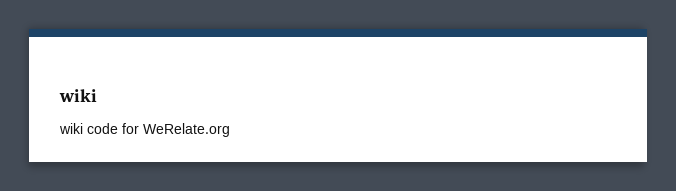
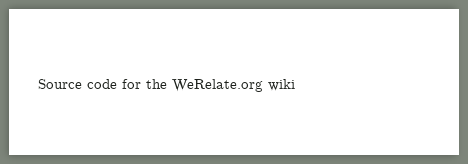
[59,89,97,102] [59,123,230,137] wiki // wiki code for WeRelate.org -> [38,79,295,92] Source code for the WeRelate.org wiki

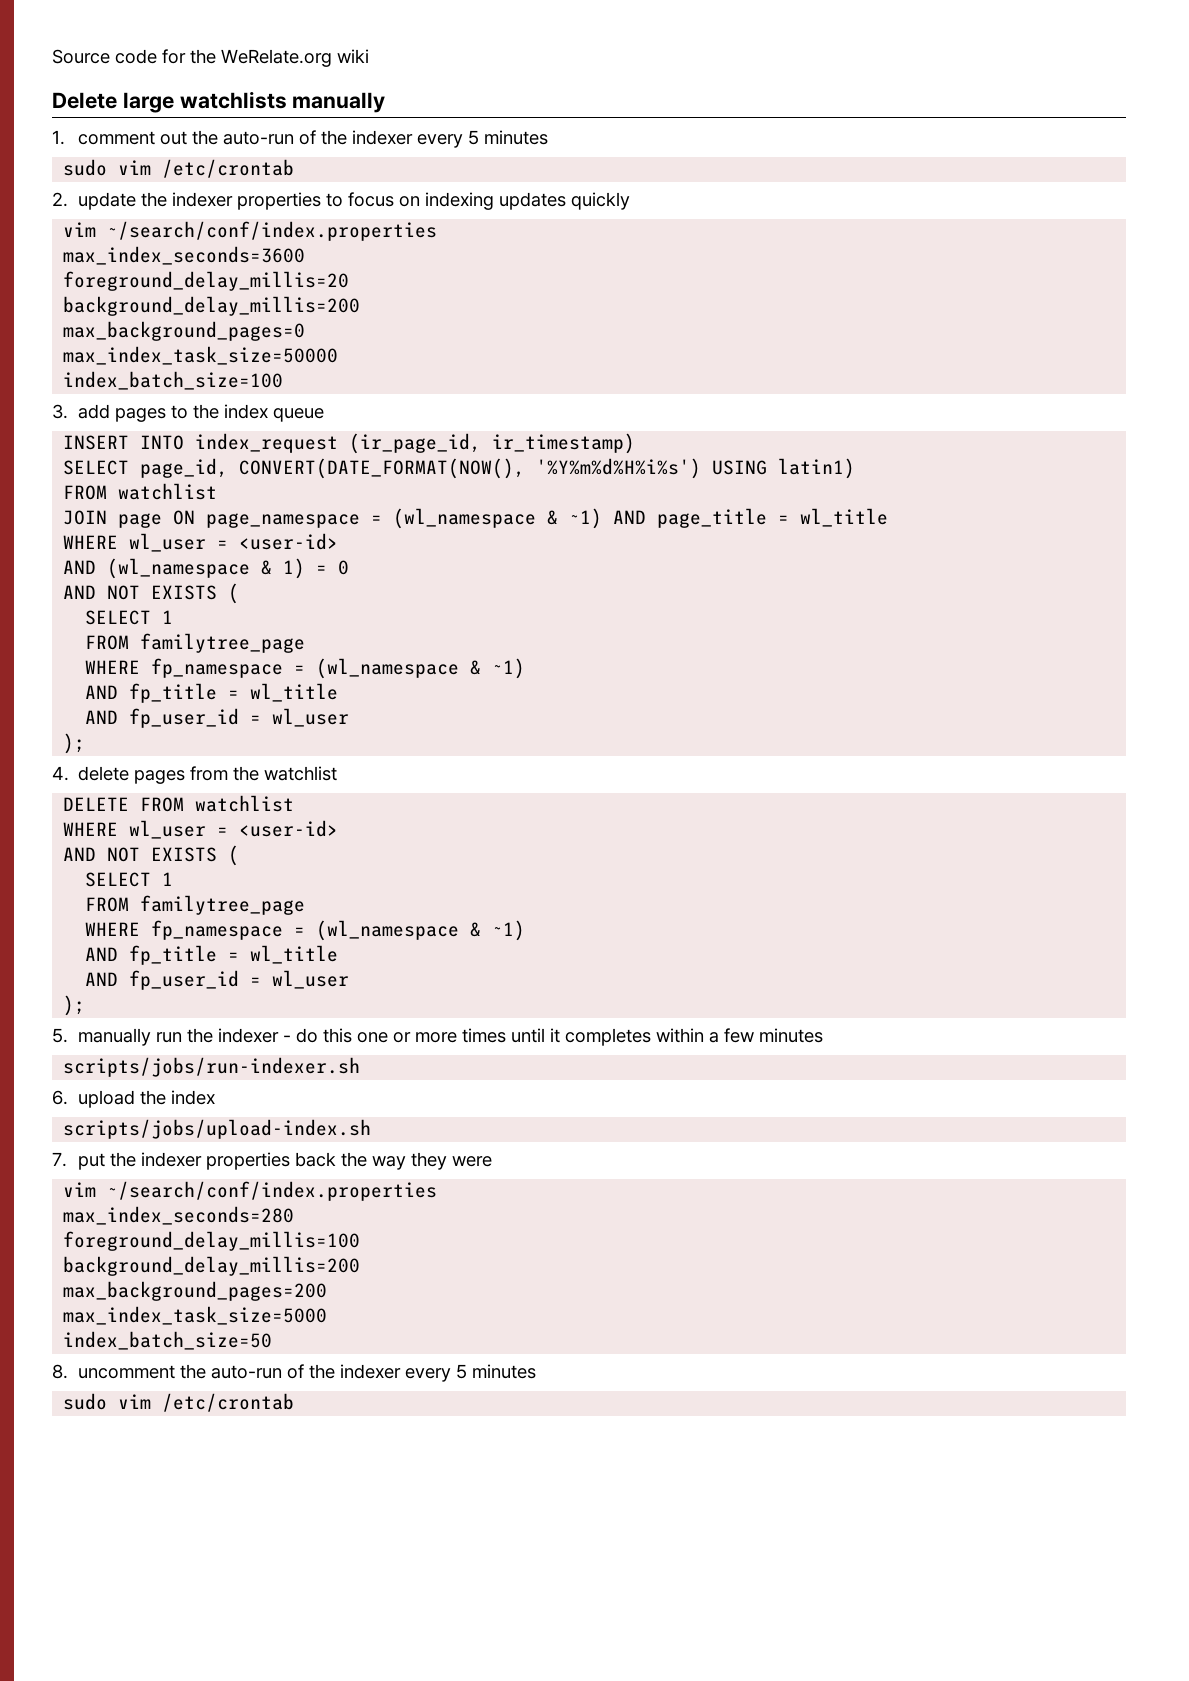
(295, 85) none -> [52,91,386,113] [52,130,549,148] [63,159,295,178] [52,192,631,210] [63,221,438,241] [63,246,306,265] [63,271,350,291] [63,296,361,316] [63,321,306,341] [63,346,339,365] [63,371,284,390] [52,404,325,422] [63,433,636,454] [63,458,856,479] [63,483,218,500] [63,508,889,529] [63,533,339,552] [63,558,350,579] [63,583,240,604] [85,610,174,625] [85,633,306,653] [85,658,526,679] [85,683,339,703] [85,708,350,728] [63,733,86,754] [52,766,338,784] [63,795,295,812] [63,820,339,839] [63,845,240,866] [85,872,174,887] [85,895,306,915] [85,920,526,941] [85,945,339,965] [85,970,350,990] [63,995,86,1016] [52,1028,824,1046] [63,1057,361,1077] [52,1090,216,1108] [63,1119,372,1139] [52,1152,493,1170] [63,1181,438,1201] [63,1206,295,1225] [63,1231,361,1251] [63,1256,361,1276] [63,1281,328,1301] [63,1306,328,1325] [63,1331,273,1350] [52,1364,537,1382] [63,1393,295,1412] // Delete large watchlists manually // 1. comment out the auto-run of the indexer every 5 minutes // sudo vim /etc/crontab // 2. update the indexer properties to focus on indexing updates quickly // vim ~/search/conf/index.properties // max_index_seconds=3600 // foreground_delay_millis=20 // background_delay_millis=200 // max_background_pages=0 // max_index_task_size=50000 // index_batch_size=100 // 3. add pages to the index queue // INSERT INTO index_request (ir_page_id, ir_timestamp) // SELECT page_id, CONVERT(DATE_FORMAT(NOW(), '%Y%m%d%H%i%s') USING latin1) // FROM watchlist // JOIN page ON page_namespace = (wl_namespace & ~1) AND page_title = wl_title // WHERE wl_user = <user-id> // AND (wl_namespace & 1) = 0 // AND NOT EXISTS ( // SELECT 1 // FROM familytree_page // WHERE fp_namespace = (wl_namespace & ~1) // AND fp_title = wl_title // AND fp_user_id = wl_user // ); // 4. delete pages from the watchlist // DELETE FROM watchlist // WHERE wl_user = <user-id> // AND NOT EXISTS ( // SELECT 1 // FROM familytree_page // WHERE fp_namespace = (wl_namespace & ~1) // AND fp_title = wl_title // AND fp_user_id = wl_user // ); // 5. manually run the indexer - do this one or more times until it completes within a few minutes // scripts/jobs/run-indexer.sh // 6. upload the index // scripts/jobs/upload-index.sh // 7. put the indexer properties back the way they were // vim ~/search/conf/index.properties // max_index_seconds=280 // foreground_delay_millis=100 // background_delay_millis=200 // max_background_pages=200 // max_index_task_size=5000 // index_batch_size=50 // 8. uncomment the auto-run of the indexer every 5 minutes // sudo vim /etc/crontab

